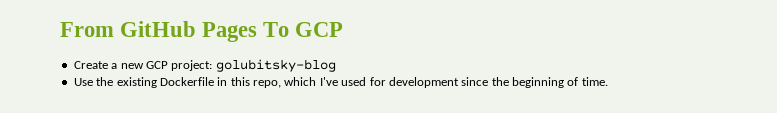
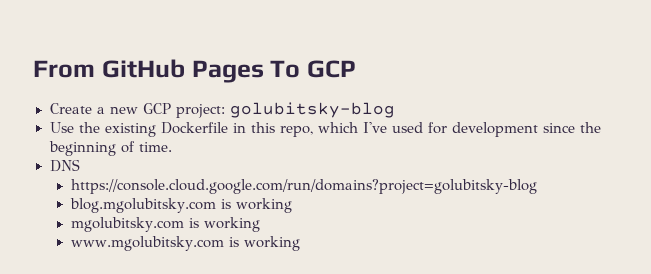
(608, 81) none -> [49,159,80,172] [70,179,537,194] [69,198,292,213] [70,217,260,232] [70,236,300,251] // DNS // https://console.cloud.google.com/run/domains?project=golubitsky-blog // blog.mgolubitsky.com is working // mgolubitsky.com is working // www.mgolubitsky.com is working

